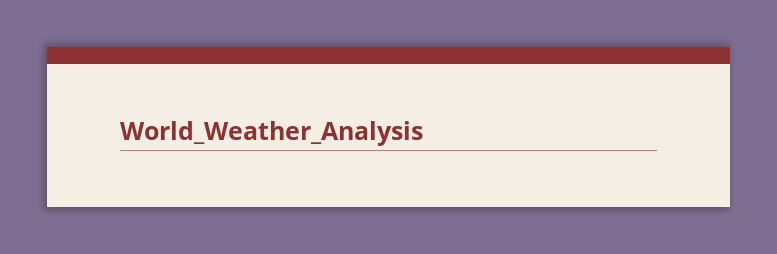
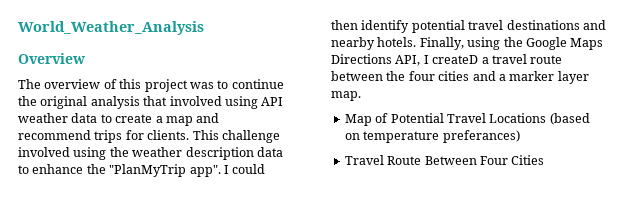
(423, 133) none -> [18,53,85,64] [18,79,284,92] [18,96,284,109] [18,113,220,126] [18,130,280,143] [18,147,283,160] [18,164,266,177] [331,20,606,33] [331,37,604,50] [331,54,563,66] [331,71,589,84] [331,91,361,101] [344,113,590,126] [344,130,520,143] [344,155,545,165] // Overview // The overview of this project was to continue the original analysis that involved using API weather data to create a map and recommend trips for clients. This challenge involved using the weather description data to enhance the "PlanMyTrip app". I could then identify potential travel destinations and nearby hotels. Finally, using the Google Maps Directions API, I createD a travel route between the four cities and a marker layer map. // Map of Potential Travel Locations (based on temperature preferances) // Travel Route Between Four Cities

